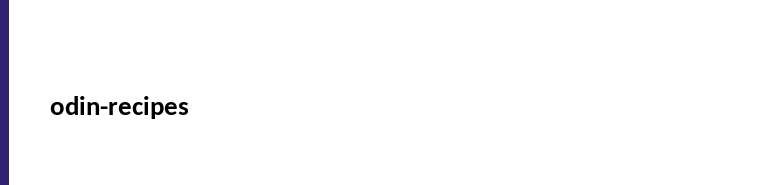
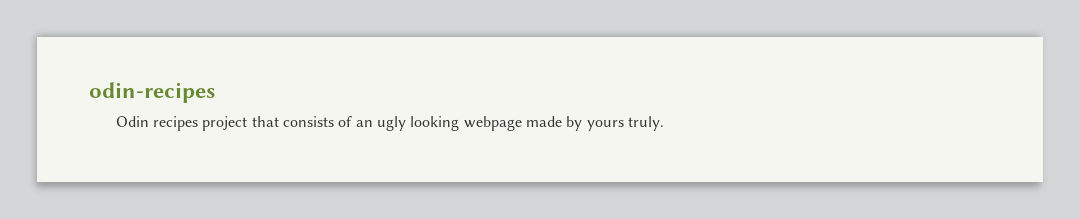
(189, 107) none -> [115,116,664,131] // Odin recipes project that consists of an ugly looking webpage made by yours truly.

